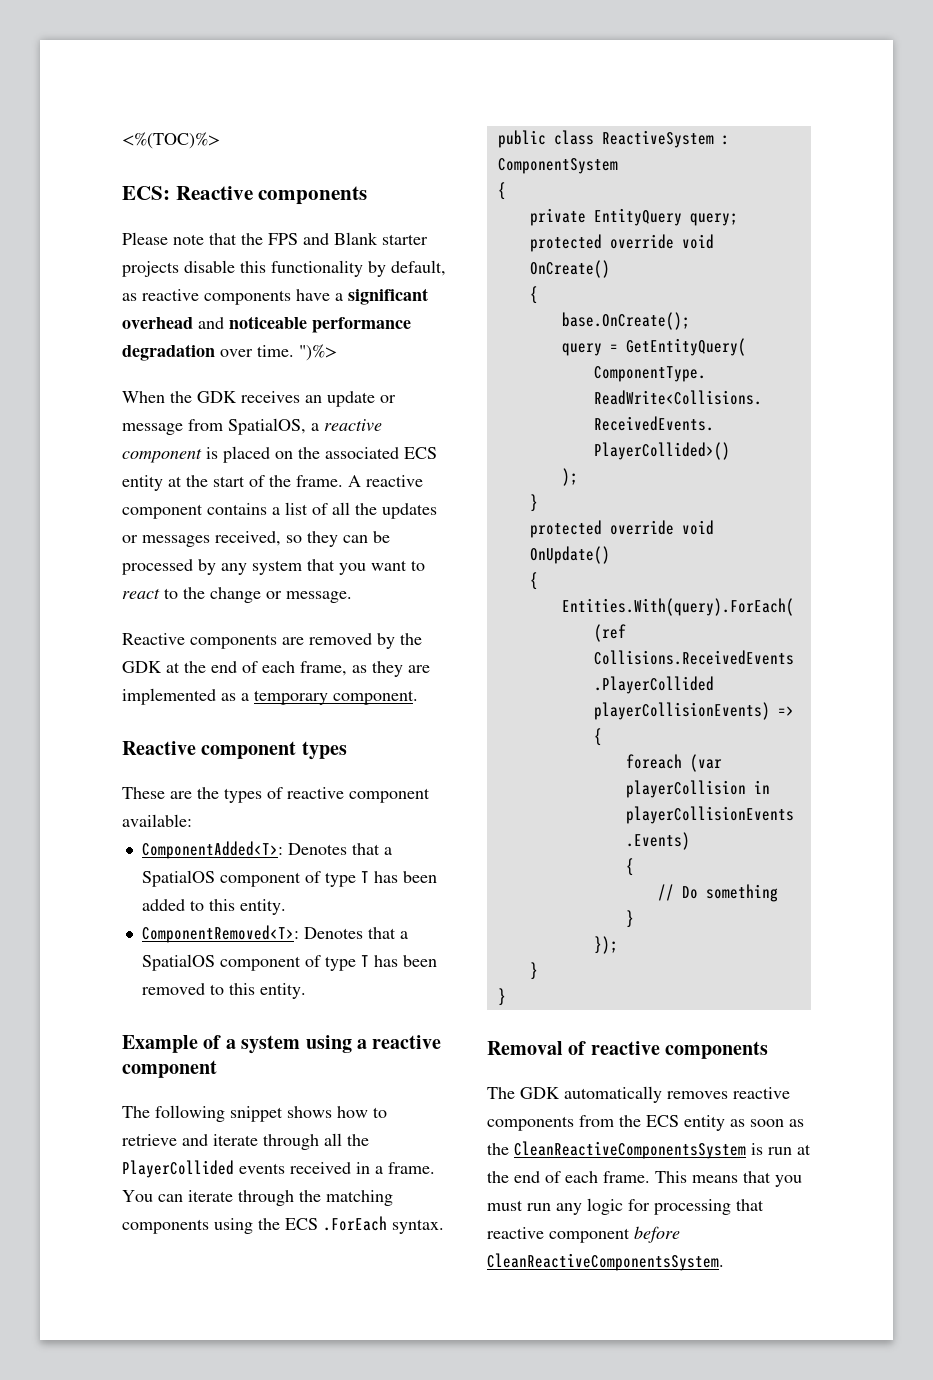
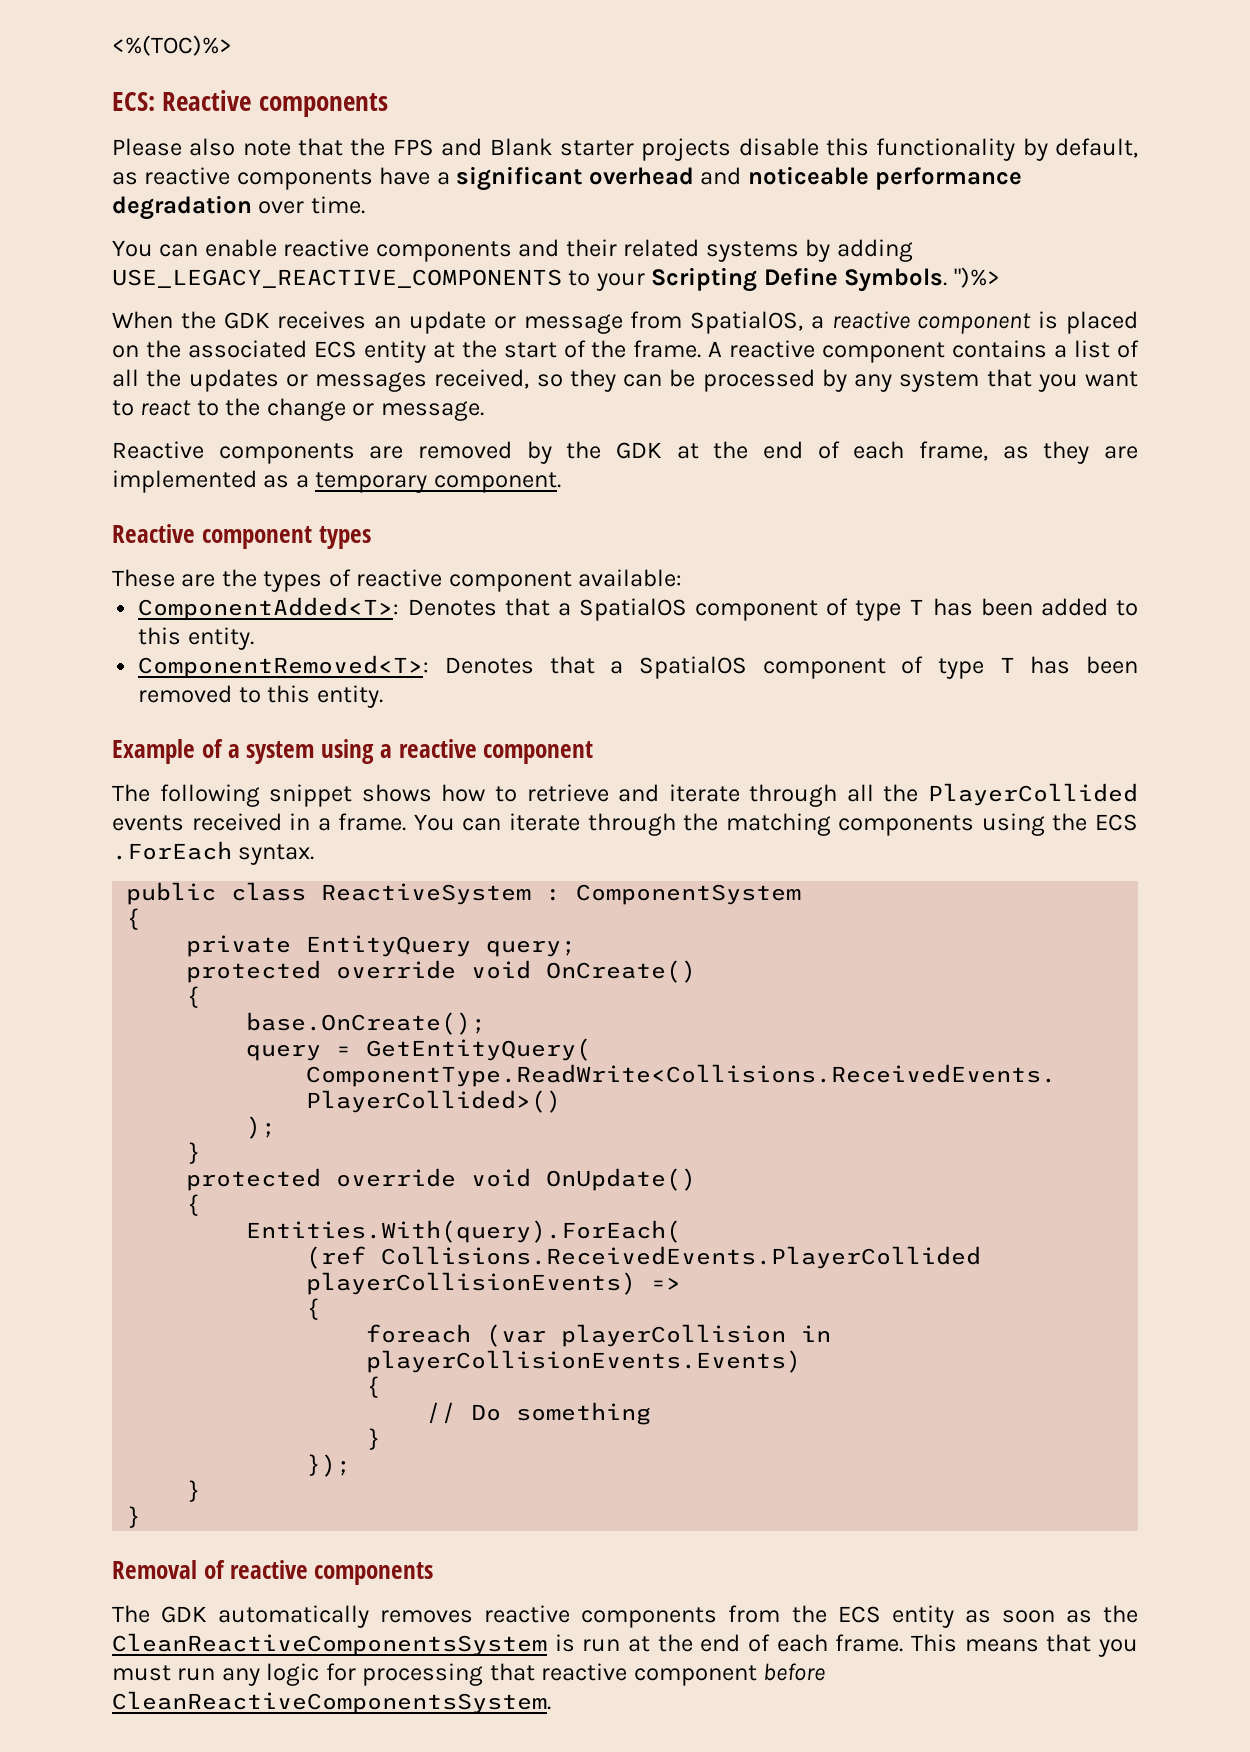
(168, 238) none -> [189,138,236,156] also
(294, 351) none -> [112,239,913,262] [112,267,948,292] // You can enable reactive components and their related systems by adding USE_LEGACY_REACTIVE_COMPONENTS to your Scripting Define Symbols.

